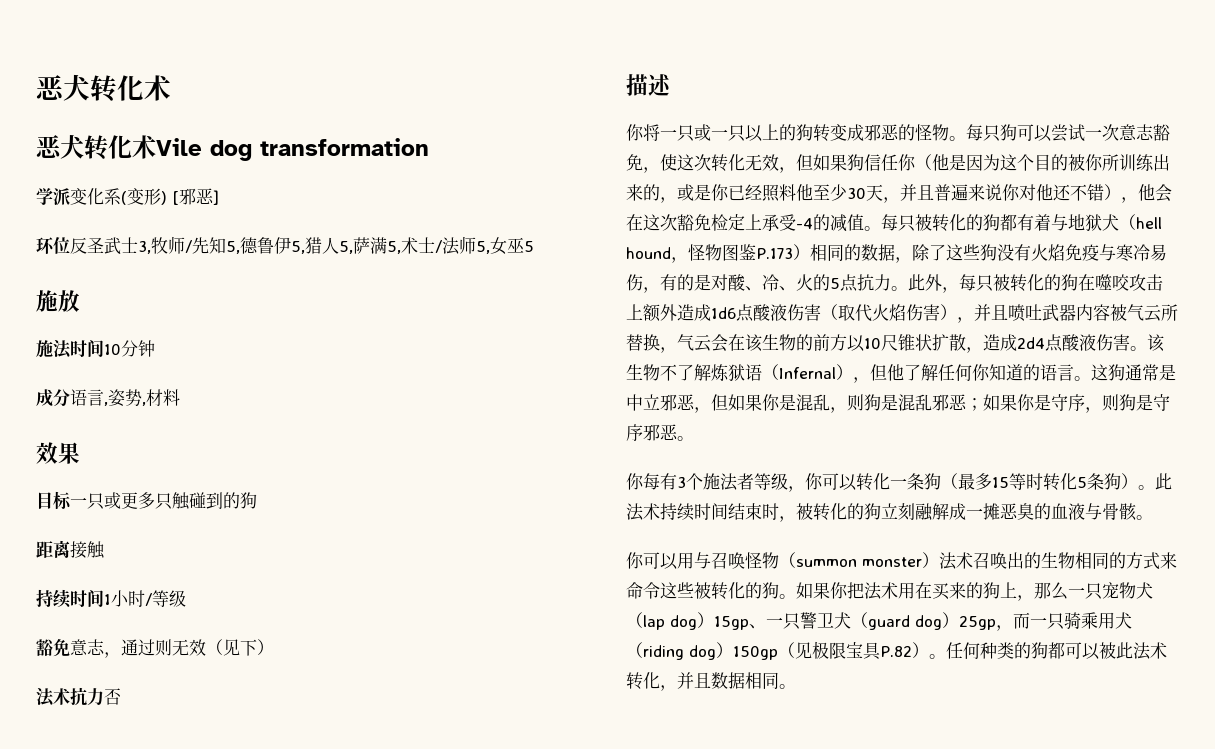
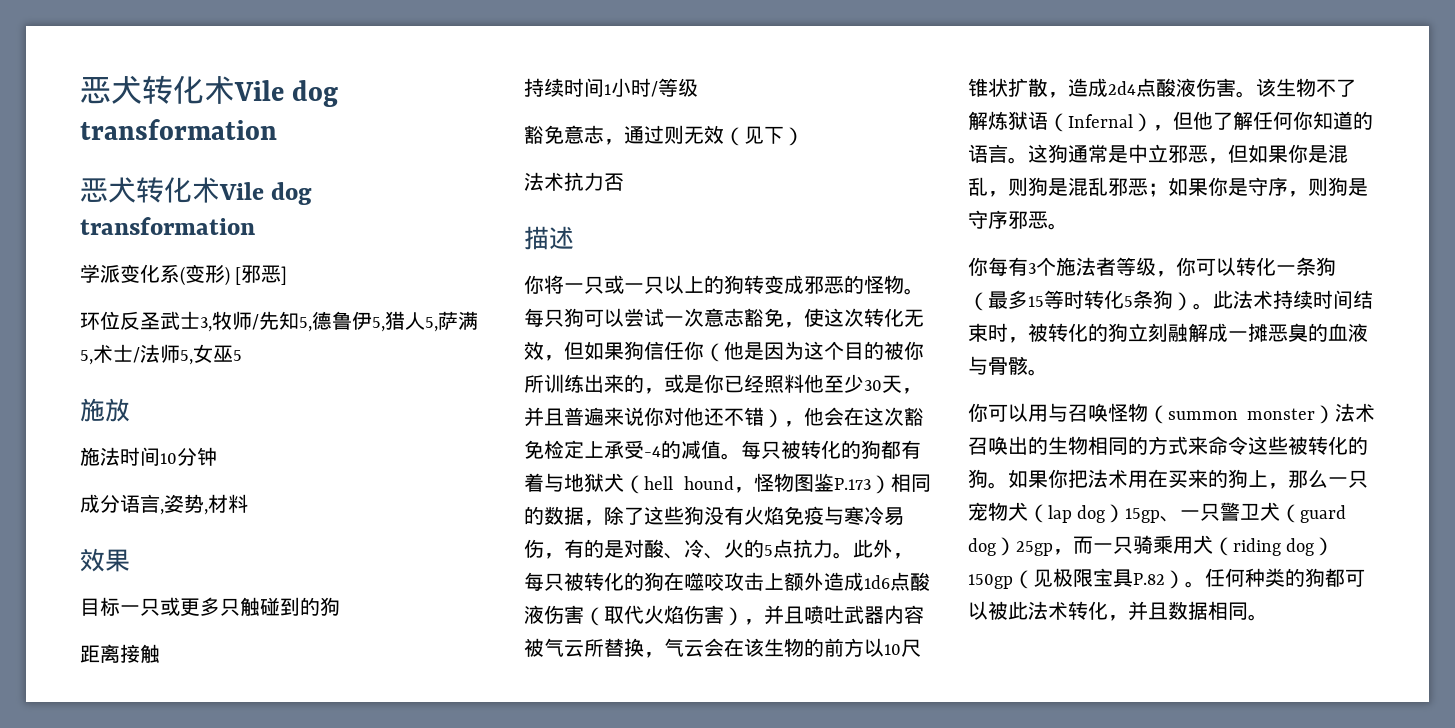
[36,74,171,102] 恶犬转化术 -> [80,75,339,107] [80,119,277,140] 恶犬转化术Vile dog transformation

